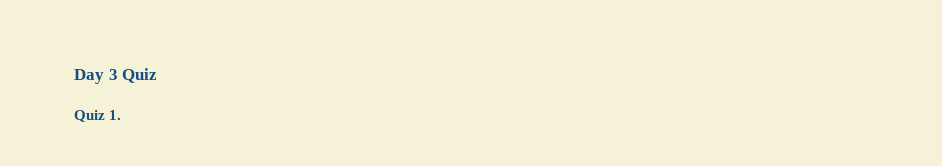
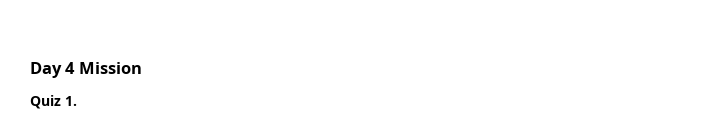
[108,68,158,83] 3 Quiz -> [65,62,142,74] 4 Mission

